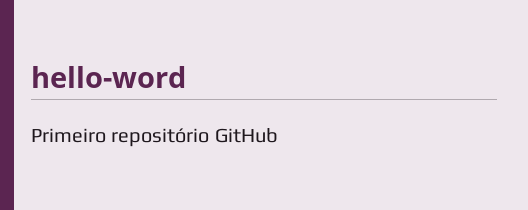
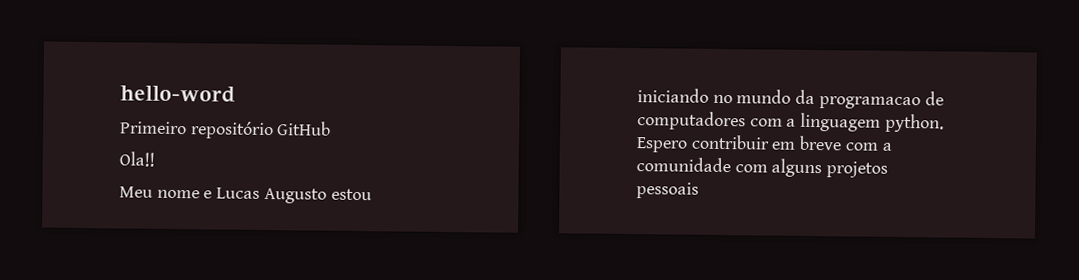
(278, 135) none -> [119,151,155,167] [119,186,372,204] [637,88,944,110] [637,111,944,133] [636,134,892,153] [636,157,889,178] [636,182,699,199] // Ola!! // Meu nome e Lucas Augusto estou iniciando no mundo da programacao de computadores com a linguagem python. Espero contribuir em breve com a comunidade com alguns projetos pessoais

